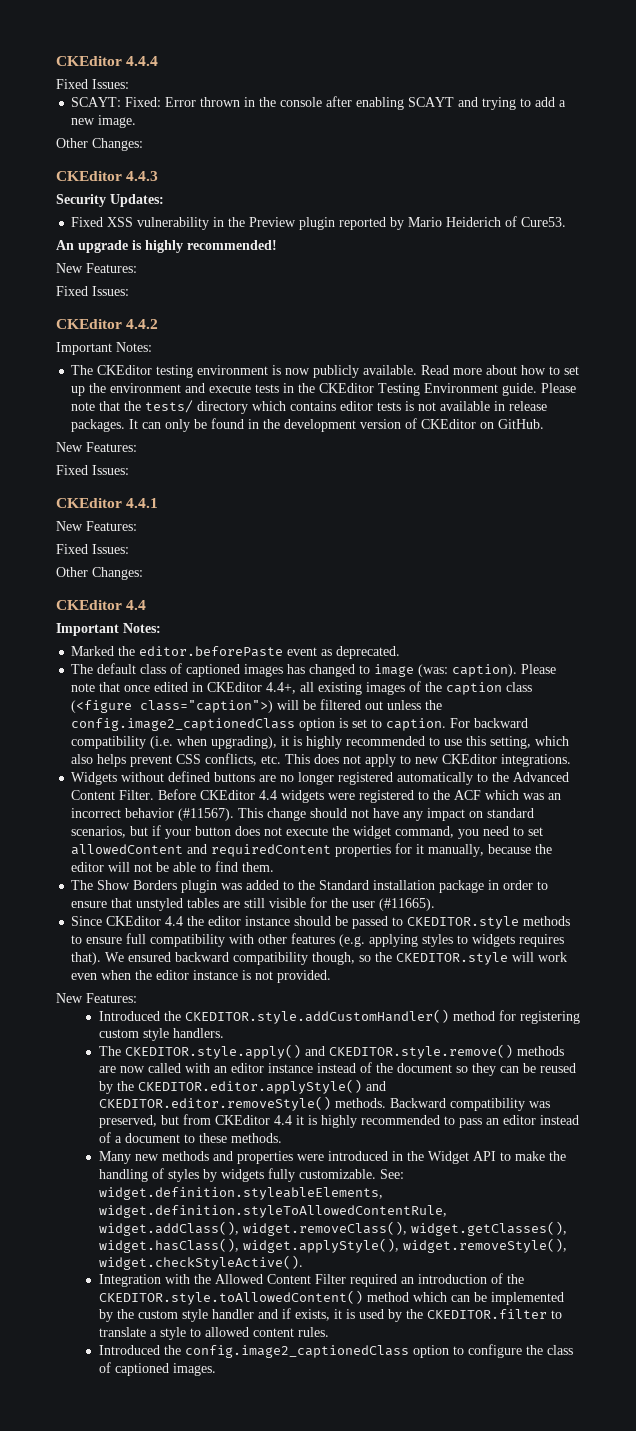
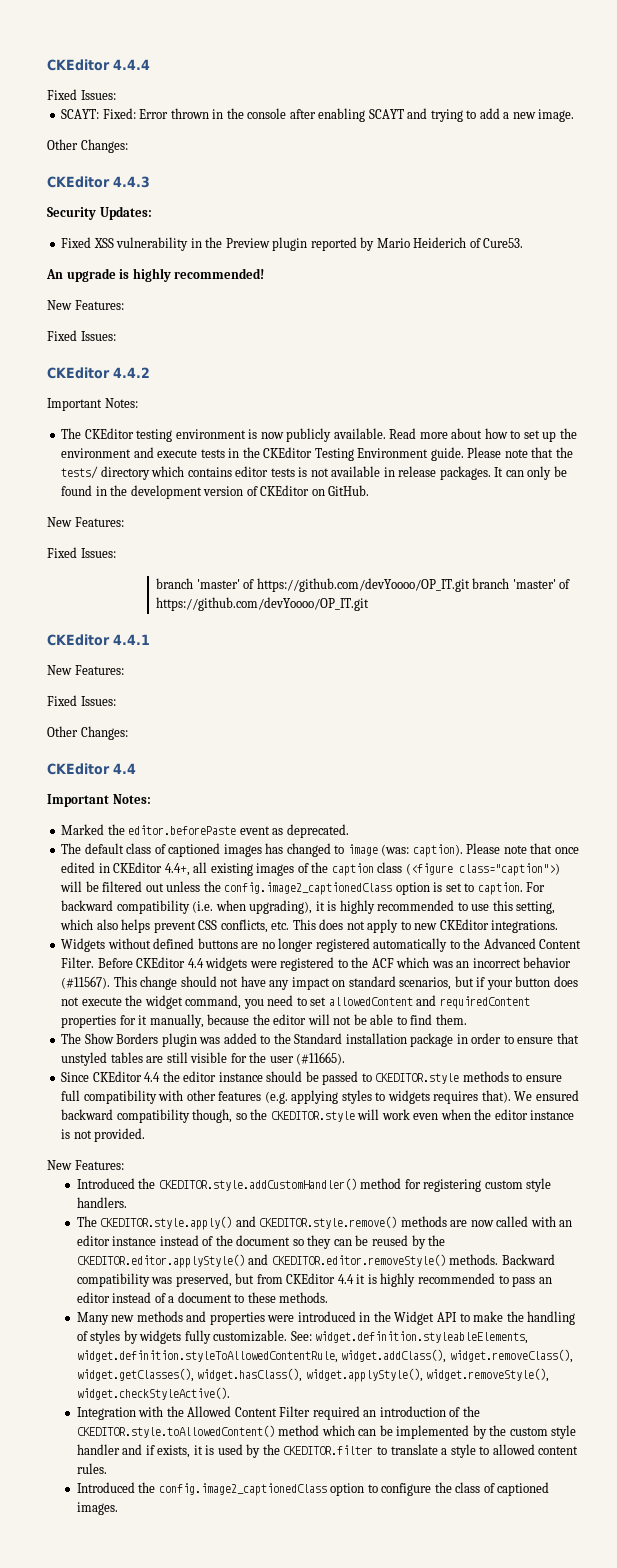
(129, 470) none -> [156,578,571,592] [156,597,370,611] // branch 'master' of https://github.com/devYoooo/OP_IT.git branch 'master' of https://github.com/devYoooo/OP_IT.git

